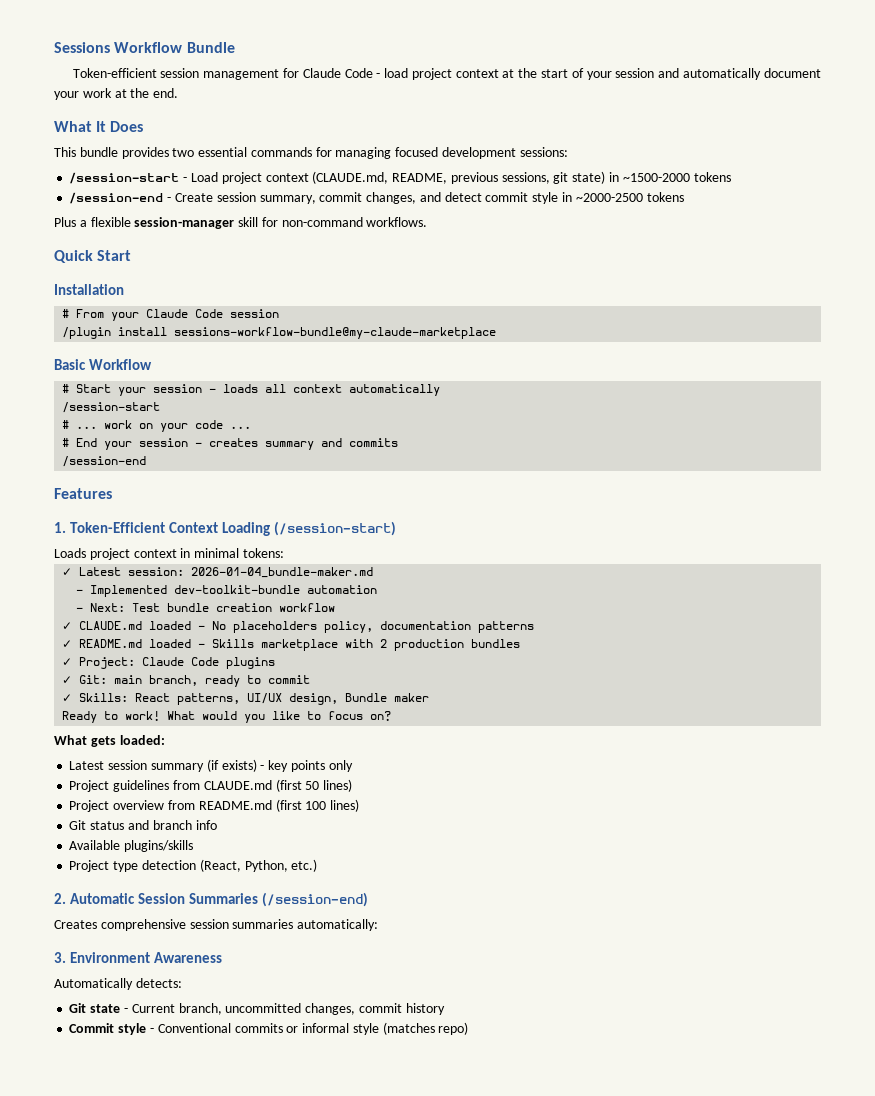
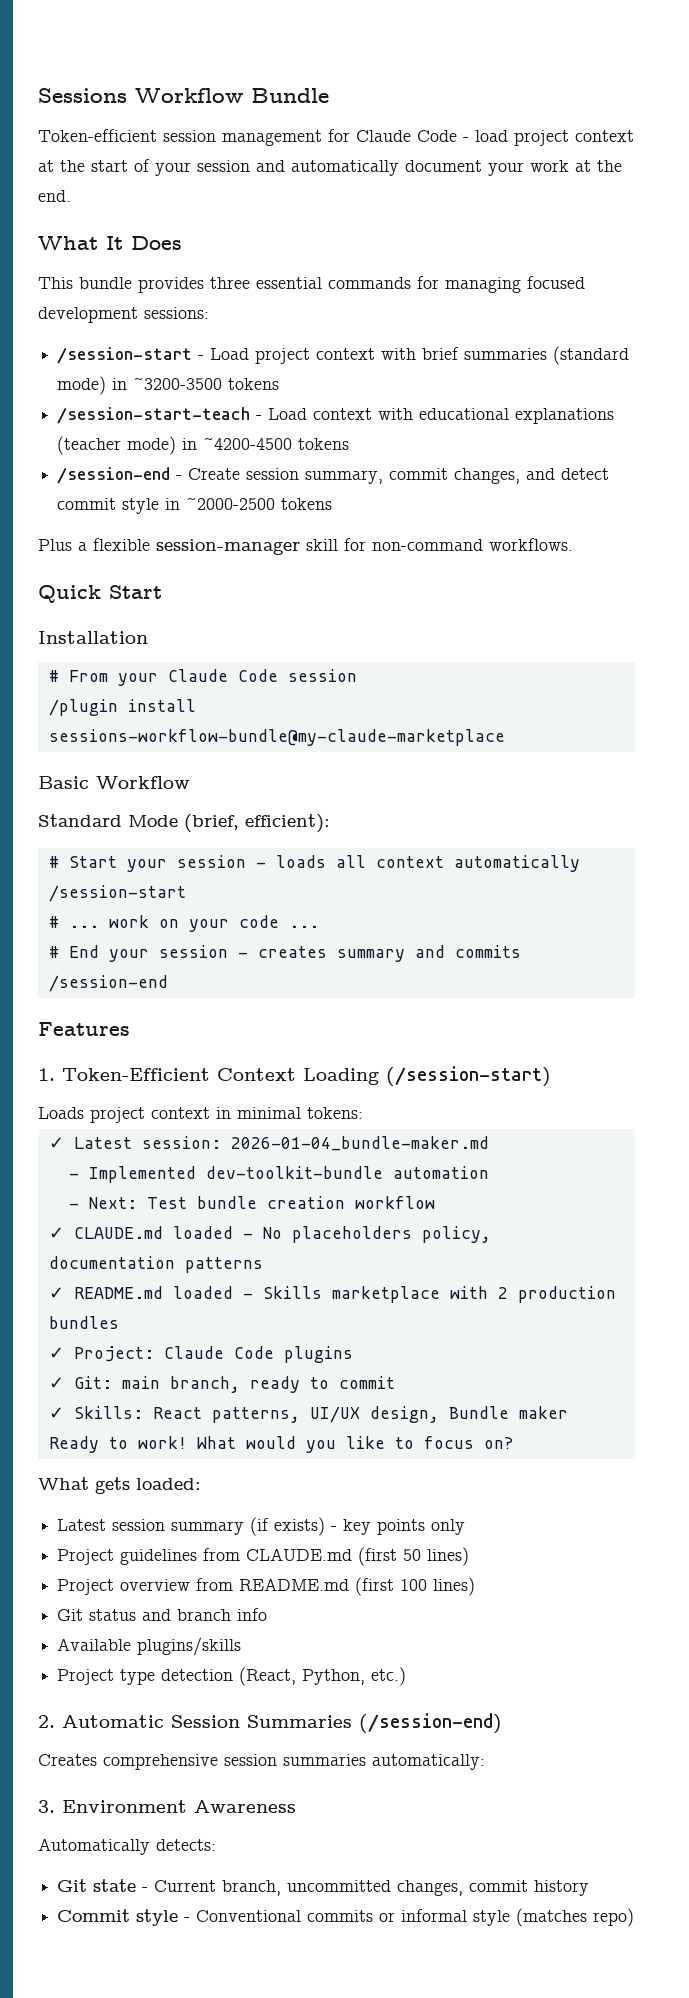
[172,148,195,157] two -> [210,277,250,289] three
[312,171,690,184] (CLAUDE.md, README, previous sessions, git state) in ~1500-2000 -> [381,346,630,365] [57,376,280,395] [57,407,615,424] [57,436,293,455] with brief summaries (standard mode) in ~3200-3500 tokens // /session-start-teach - Load context with educational explanations (teacher mode) in ~4200-4500
(152, 364) none -> [38,814,330,833] // Standard Mode (brief, efficient):

